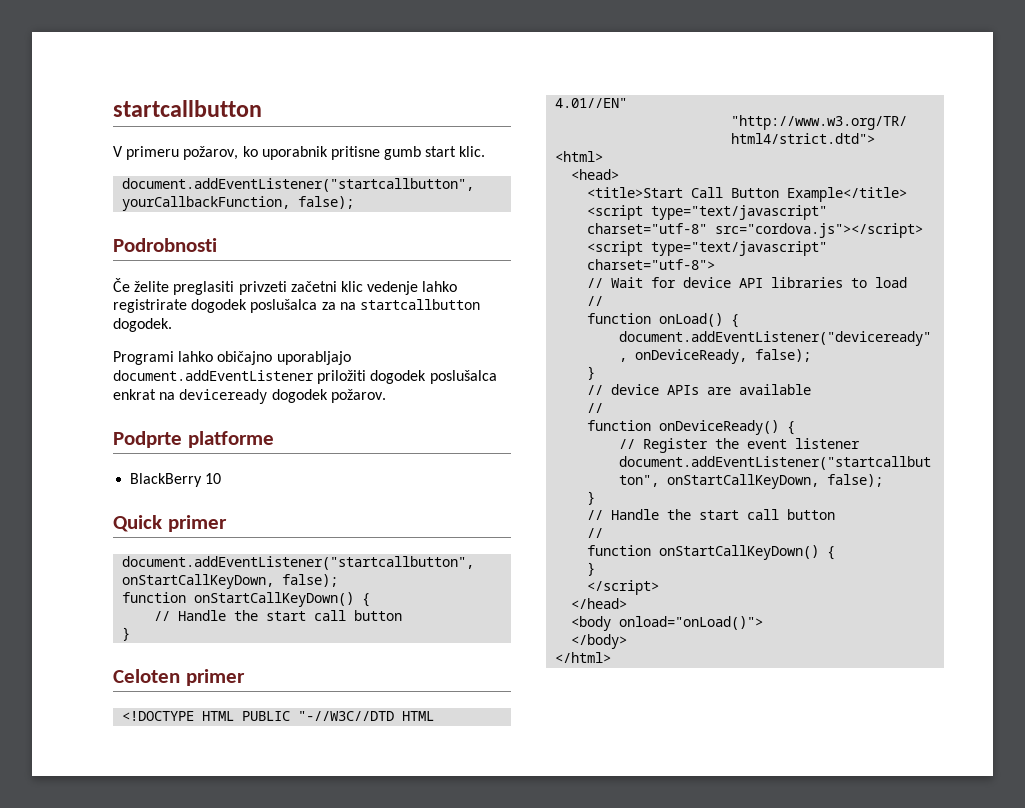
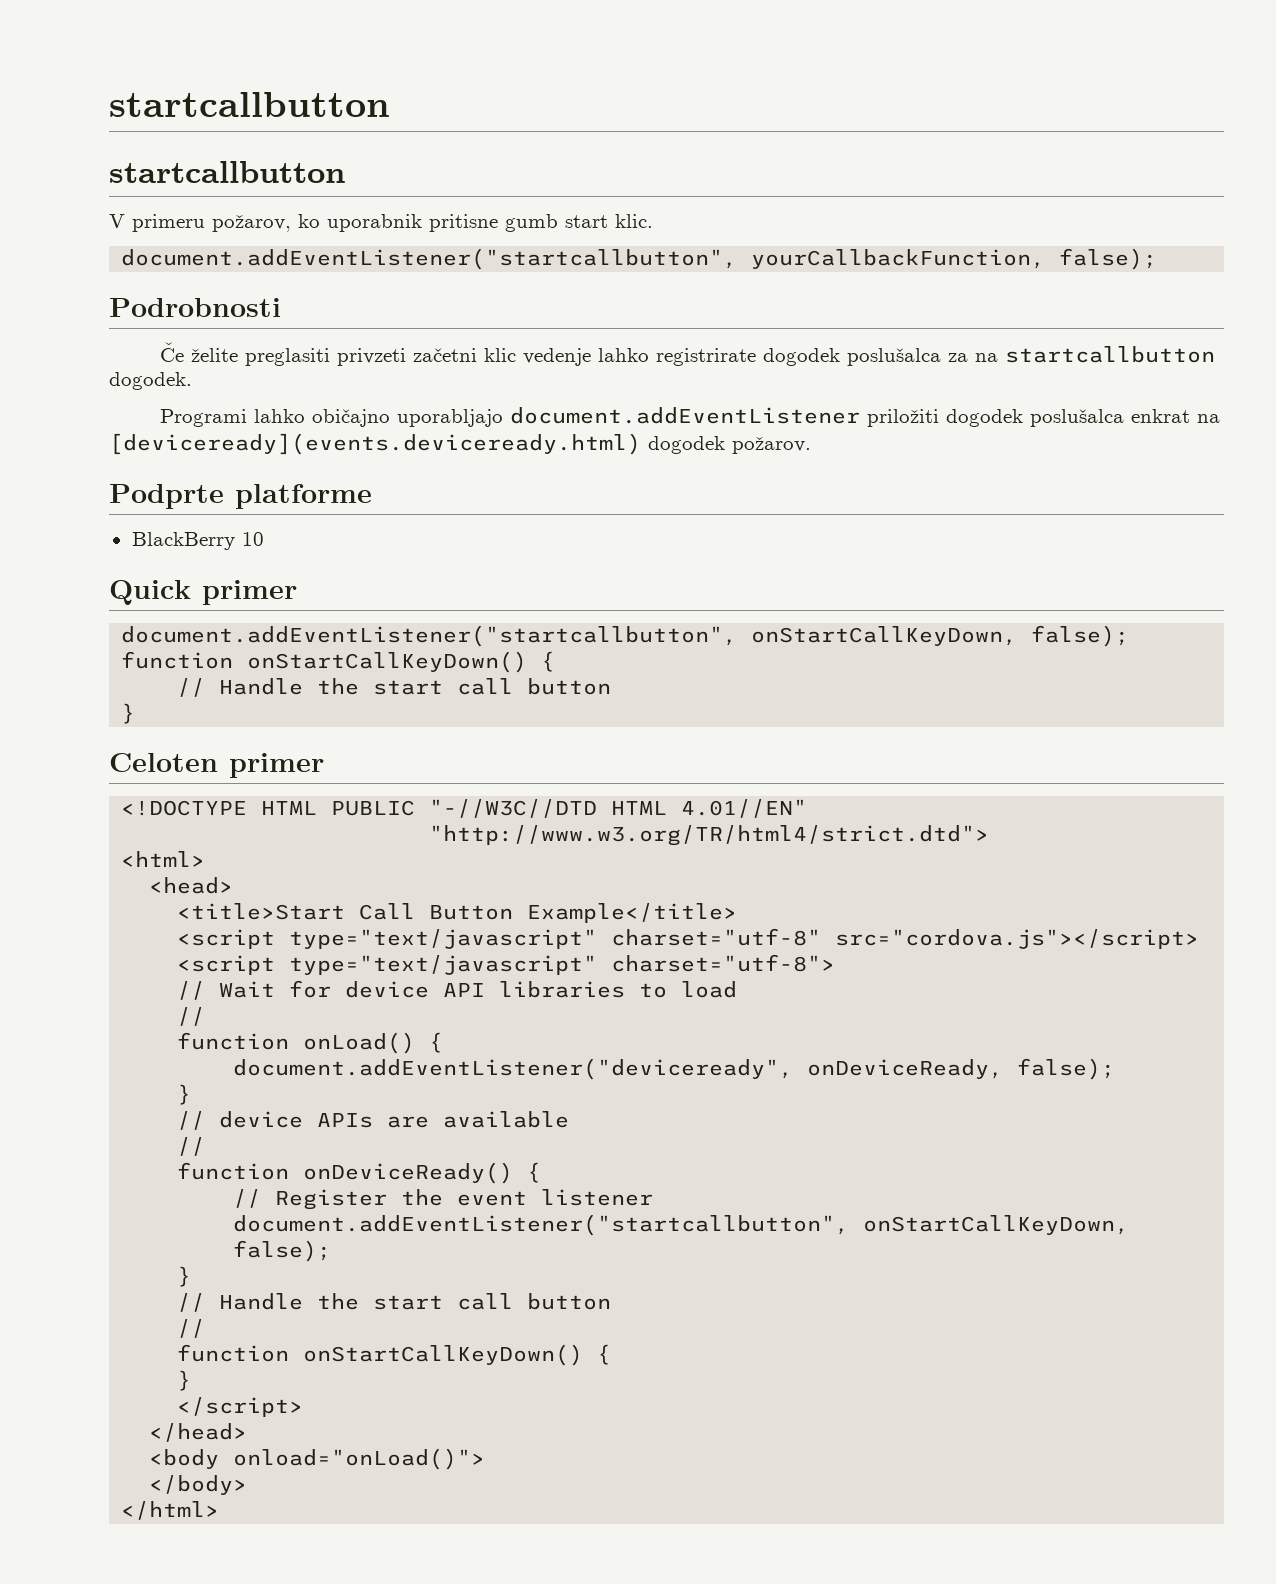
[113,100,262,117] startcallbutton -> [109,92,390,117] [109,161,345,183] startcallbutton // startcallbutton
[179,389,268,404] deviceready -> [109,433,641,455] [deviceready](events.deviceready.html)

